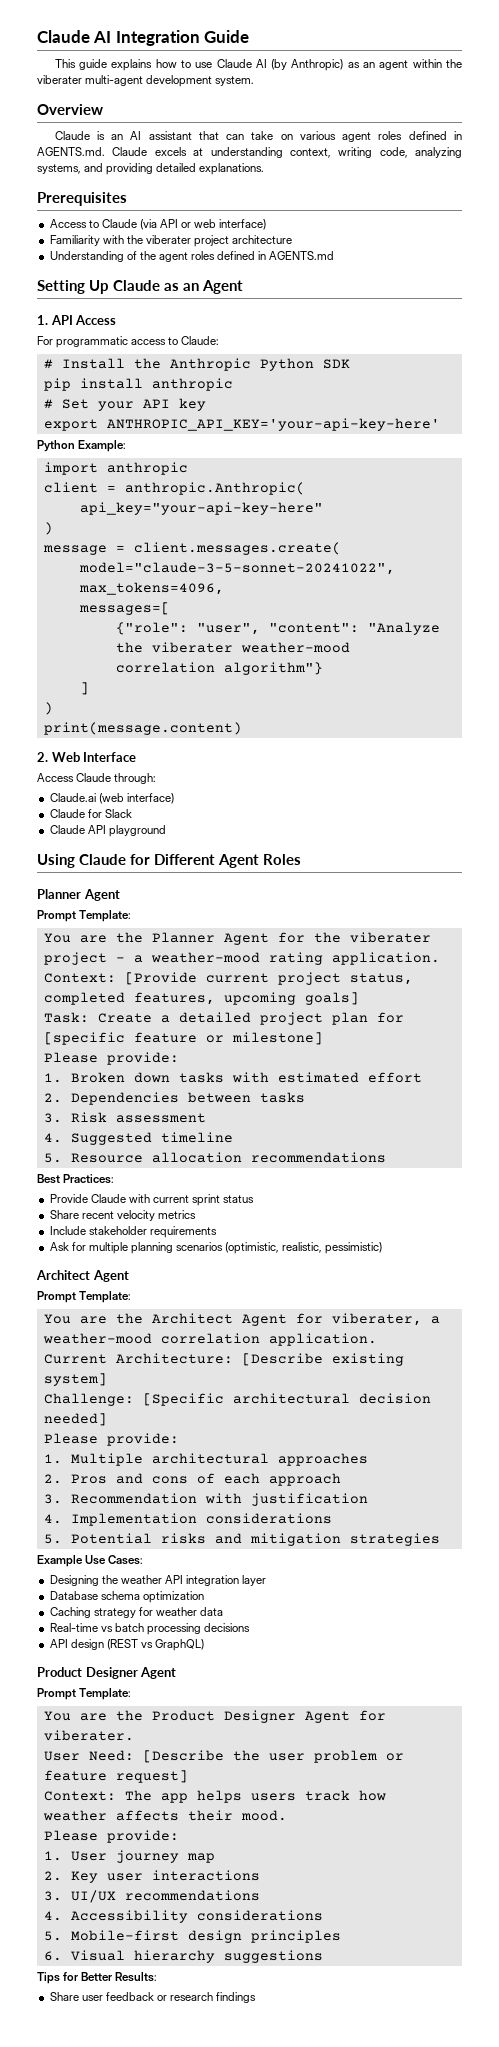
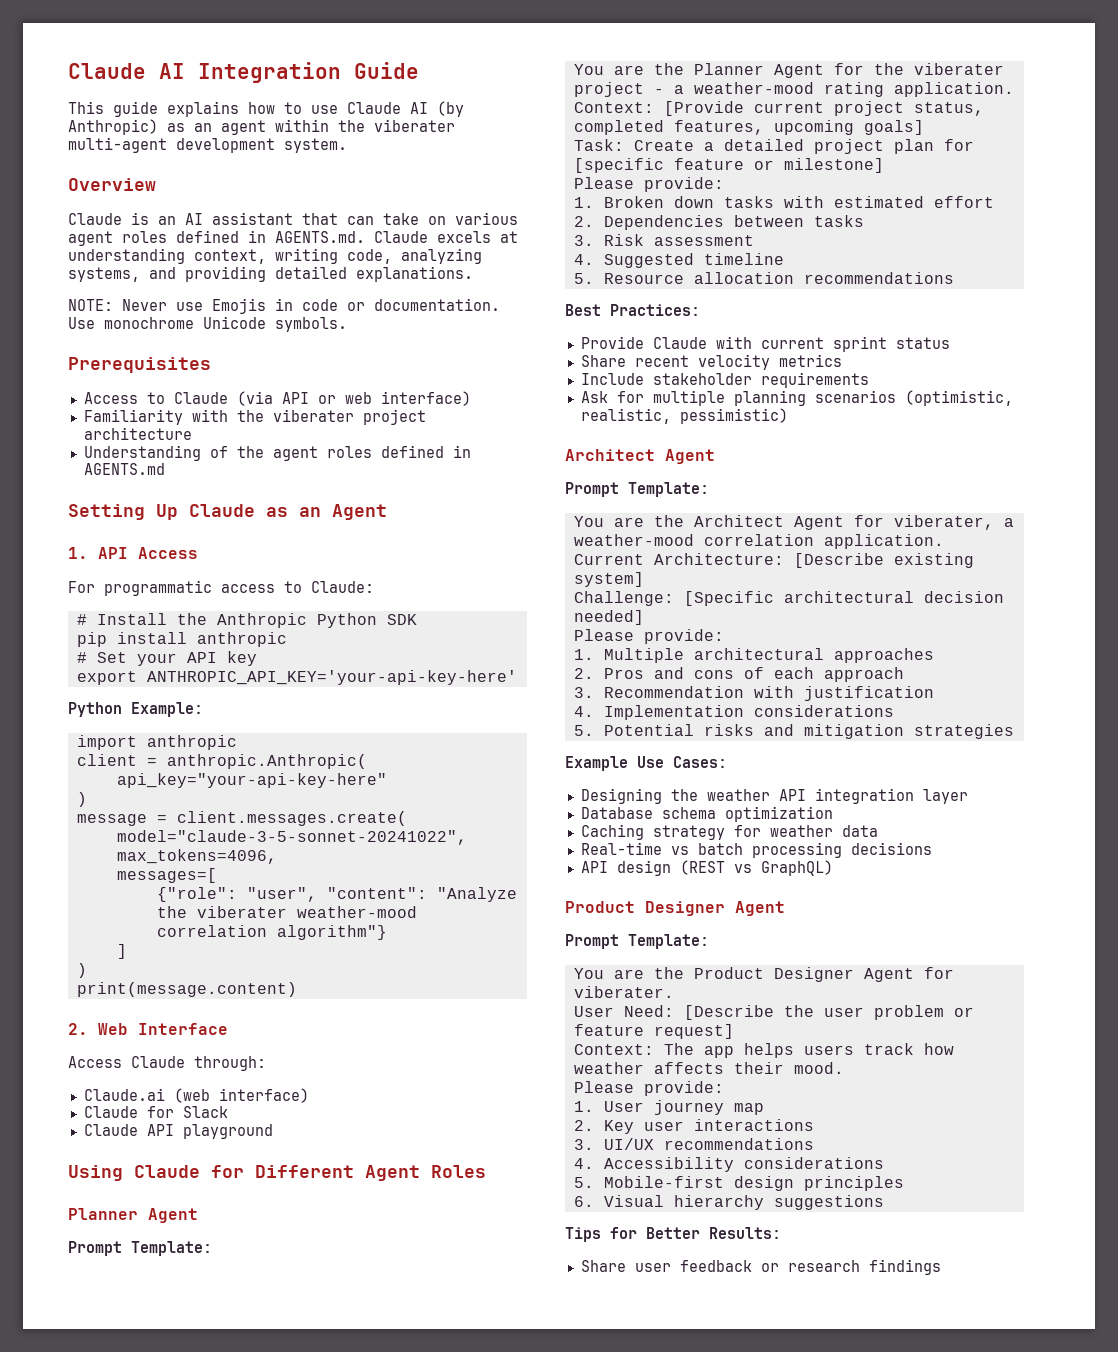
(265, 169) none -> [68,298,500,314] [68,316,347,332] // NOTE: Never use Emojis in code or documentation. Use monochrome Unicode symbols.

